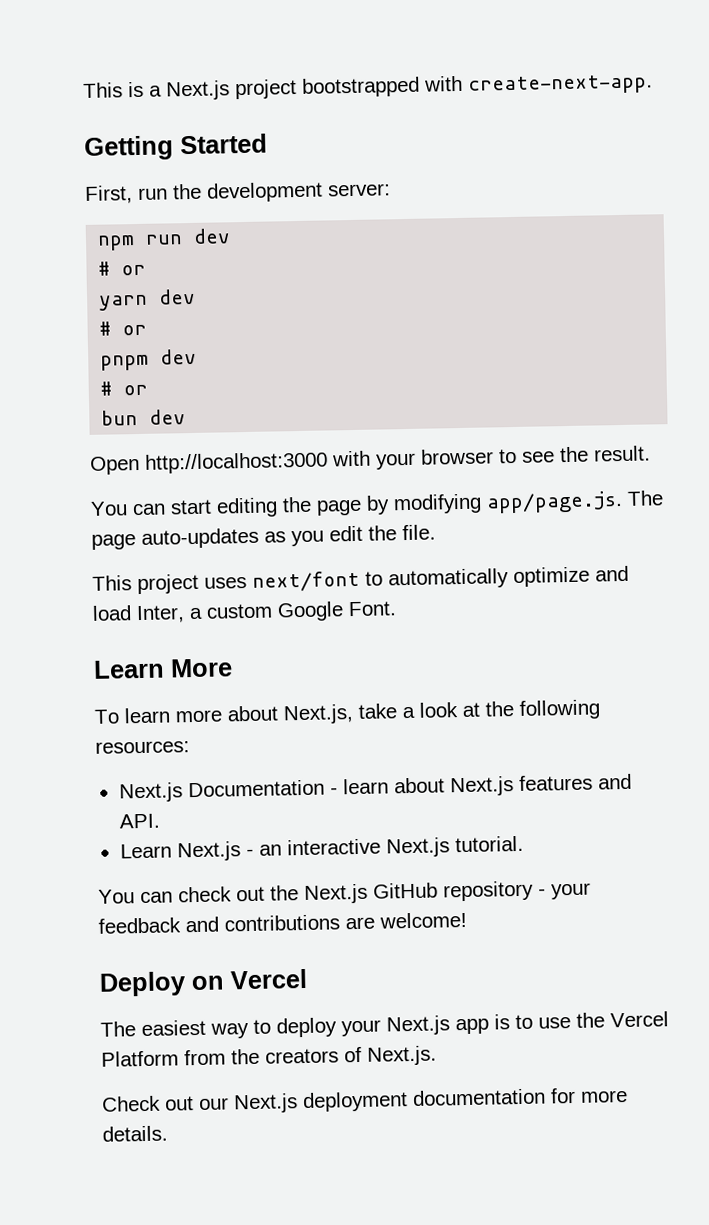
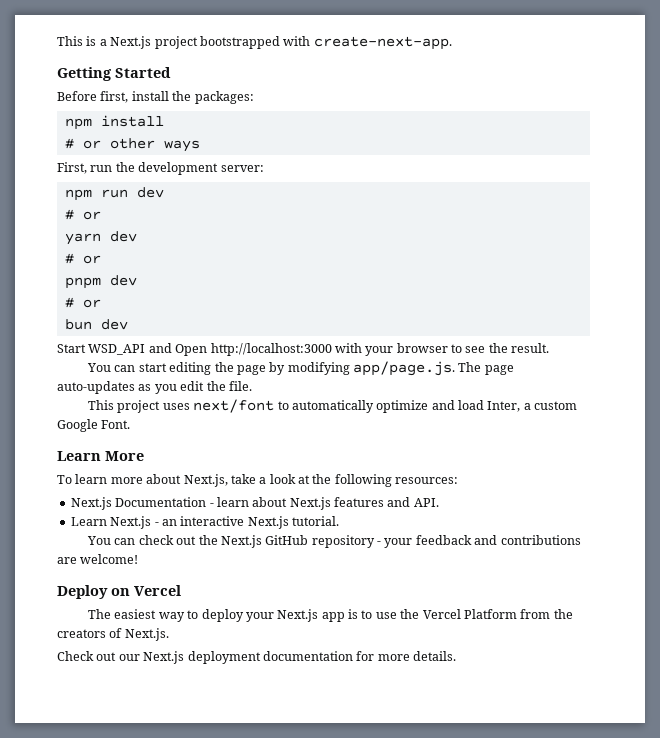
(268, 144) none -> [57,91,254,104] [64,115,164,130] [64,138,200,152] // Before first, install the packages: // npm install // # or other ways
(187, 417) none -> [57,343,172,355] Start WSD_API and

